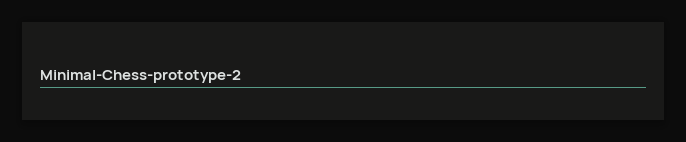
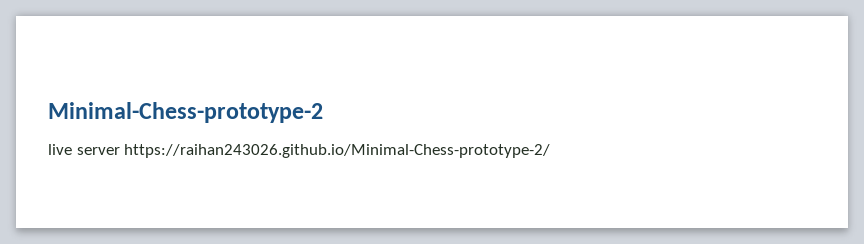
(241, 76) none -> [48,144,551,158] // live server https://raihan243026.github.io/Minimal-Chess-prototype-2/

